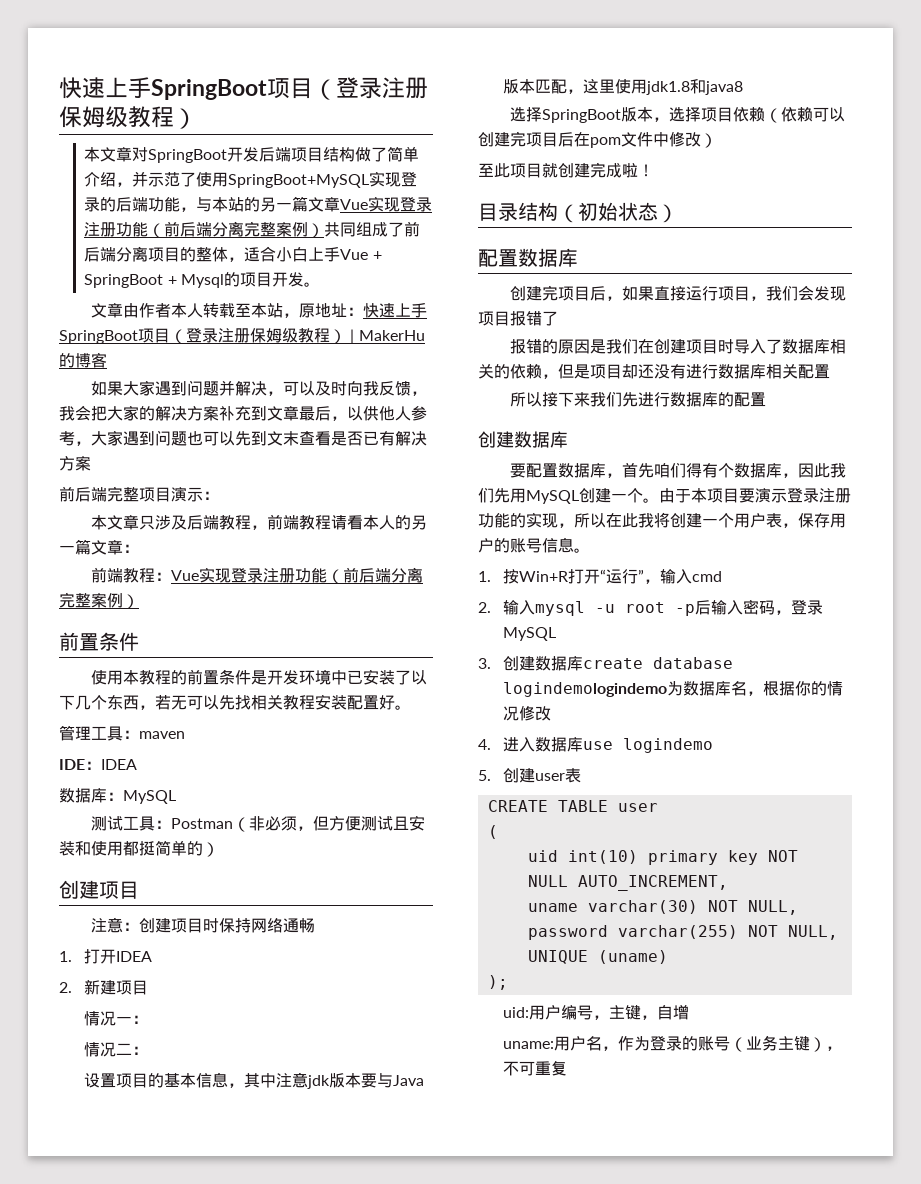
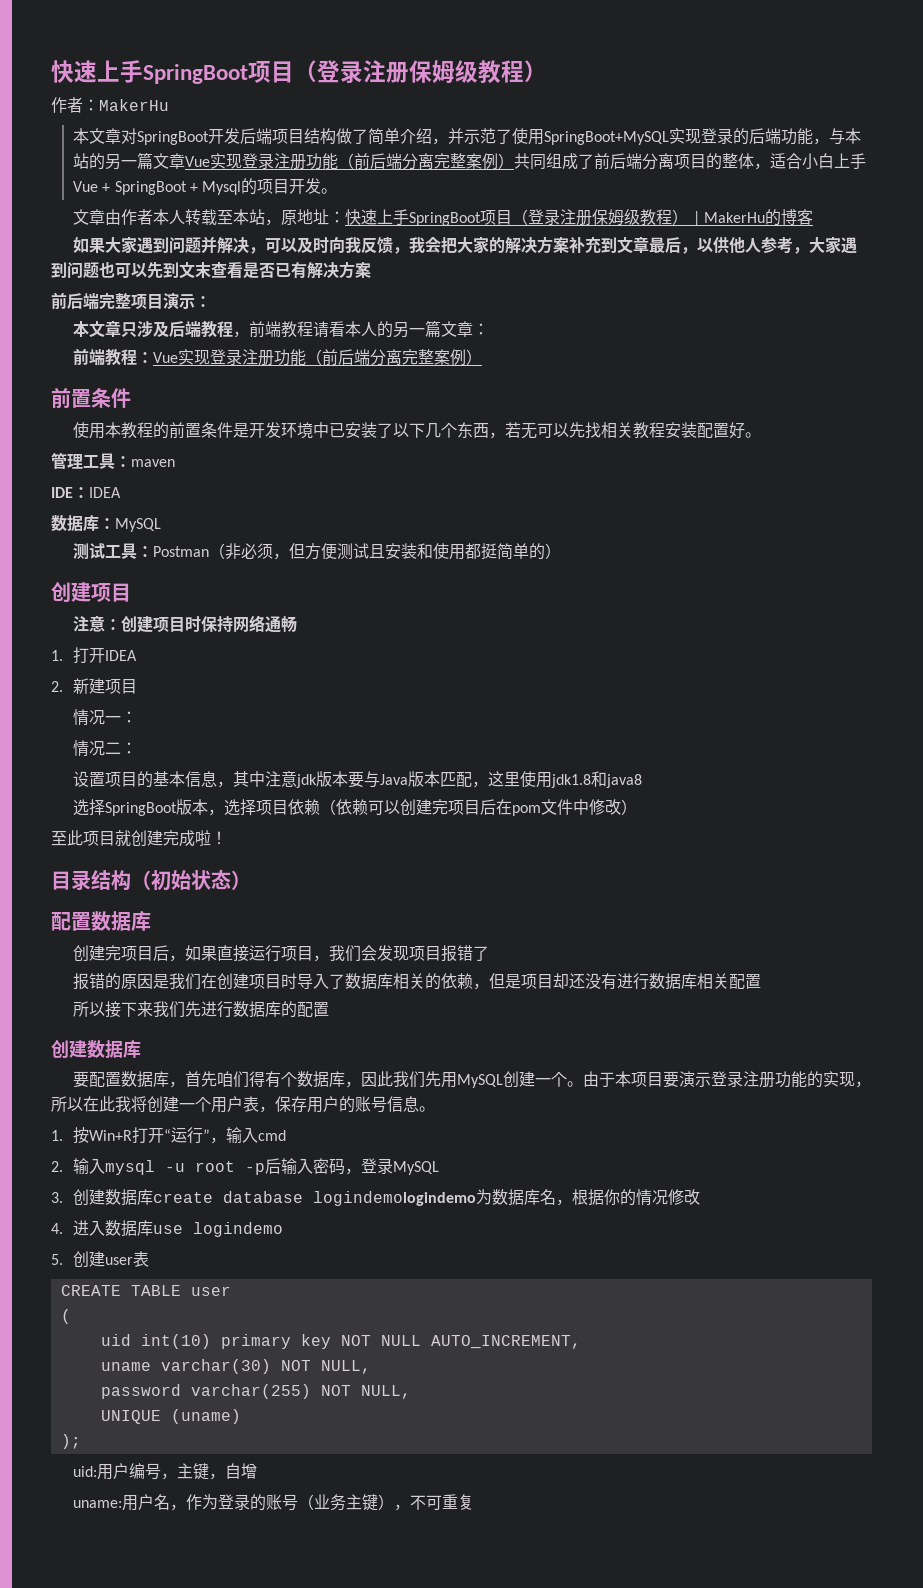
(197, 118) none -> [51,97,169,113] // 作者：MakerHu

